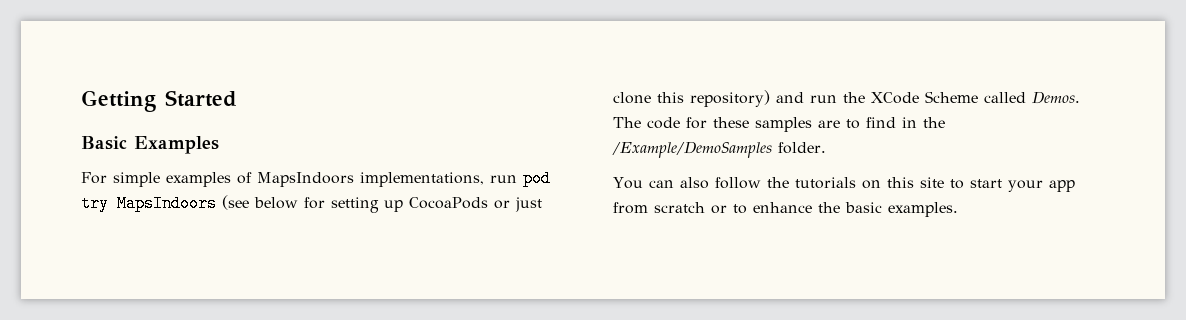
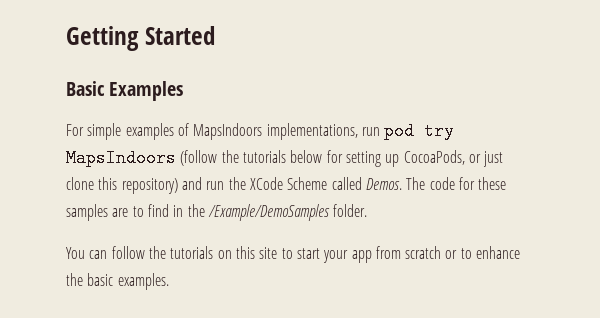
[222,195,249,210] (see -> [180,150,286,166] (follow the tutorials
[409,197,488,209] CocoaPods -> [403,150,465,165] CocoaPods,
[679,177,709,189] also -> (108, 254) none

